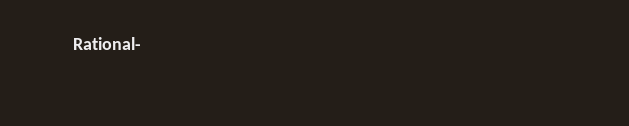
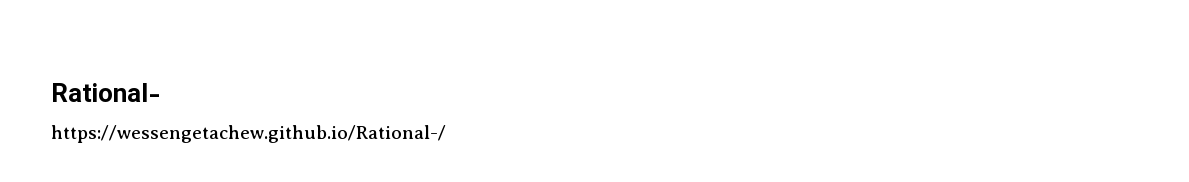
(141, 43) none -> [51,125,446,143] // https://wessengetachew.github.io/Rational-/

